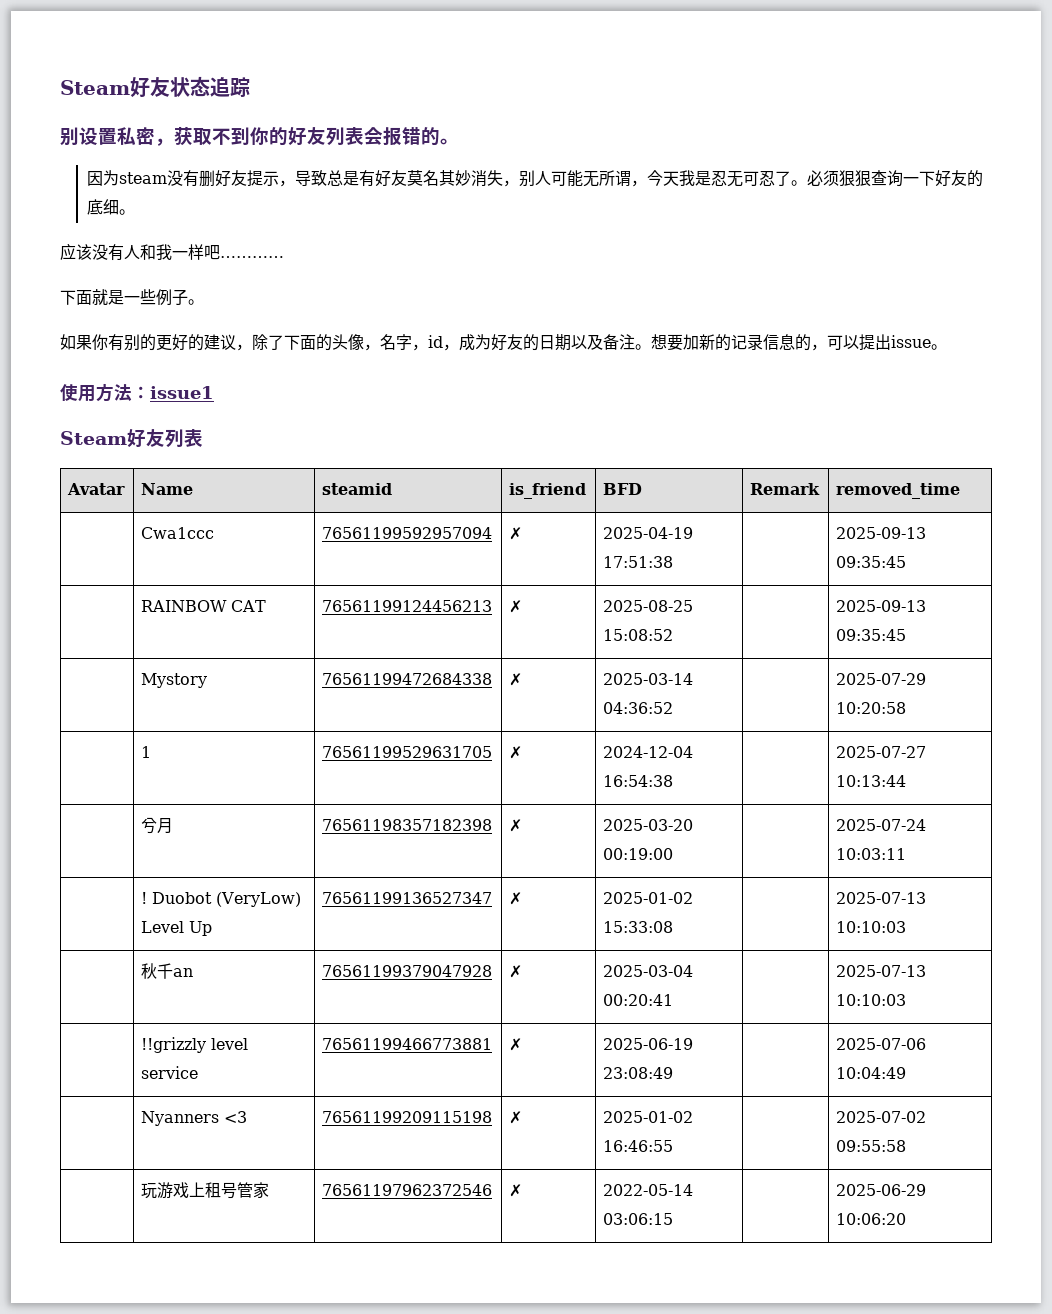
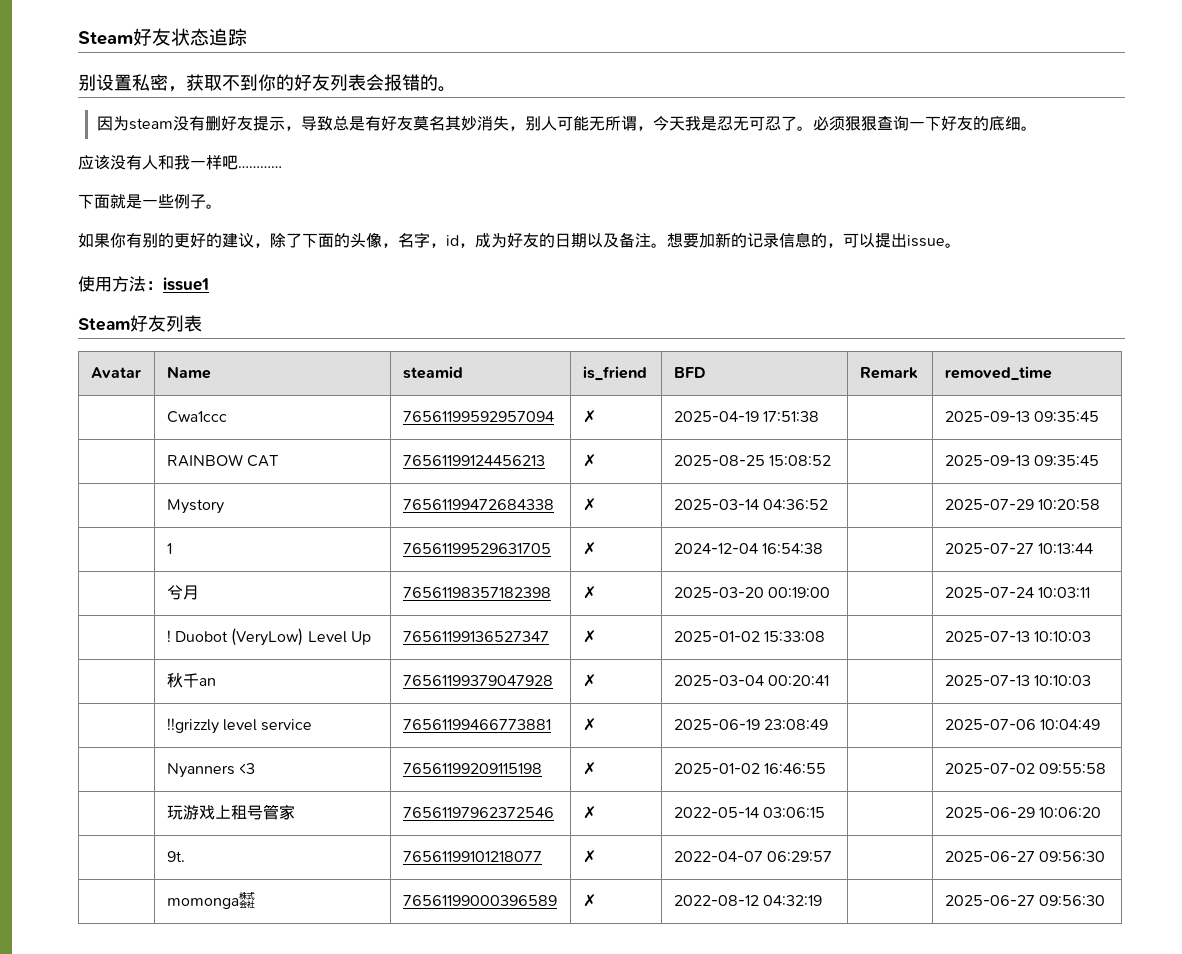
(907, 1219) none -> [166,851,185,862] [402,851,542,862] [582,850,596,863] [673,851,833,862] [944,851,1106,862] [166,891,255,909] [402,895,557,906] [582,894,596,907] [673,895,823,906] [944,895,1106,906] // | 9t. | 76561199101218077 | ✗ | 2022-04-07 06:29:57 | | 2025-06-27 09:56:30 // | momonga㍿ | 76561199000396589 | ✗ | 2022-08-12 04:32:19 | | 2025-06-27 09:56:30

